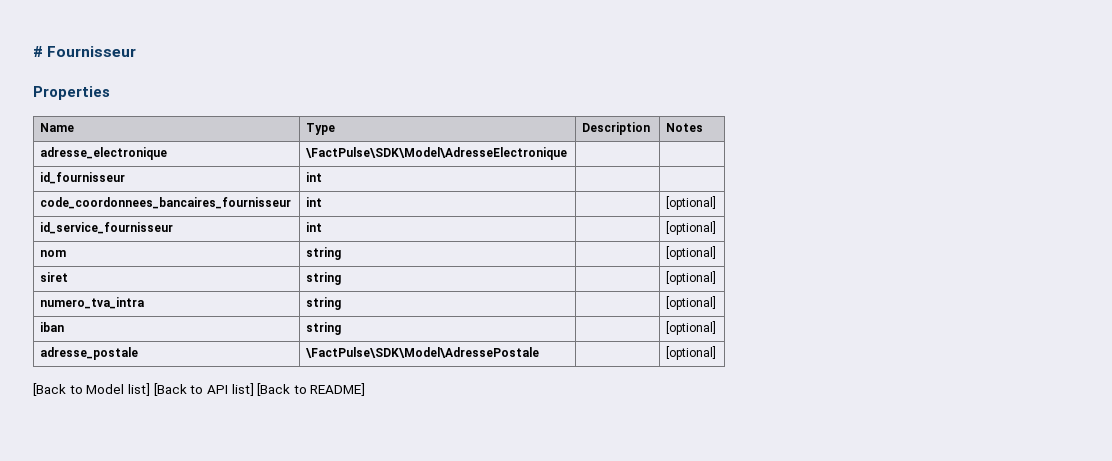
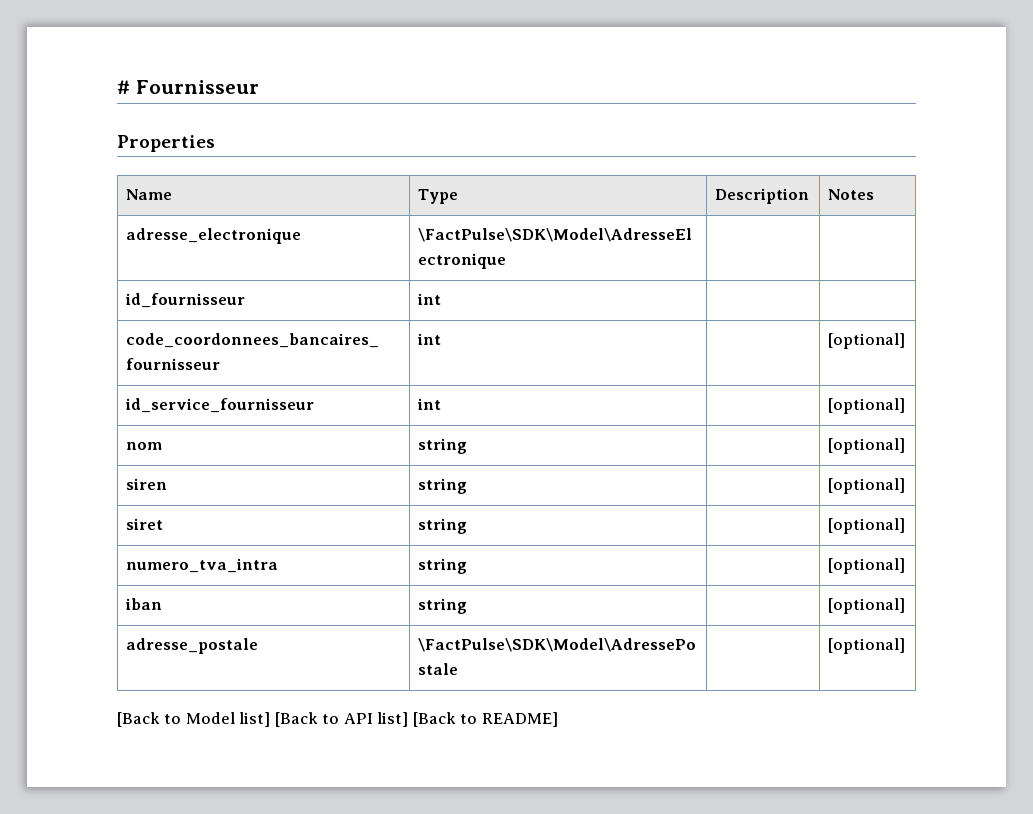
(717, 253) none -> [125,478,167,490] [417,478,467,494] [827,478,905,494] // siren | string | | [optional]

